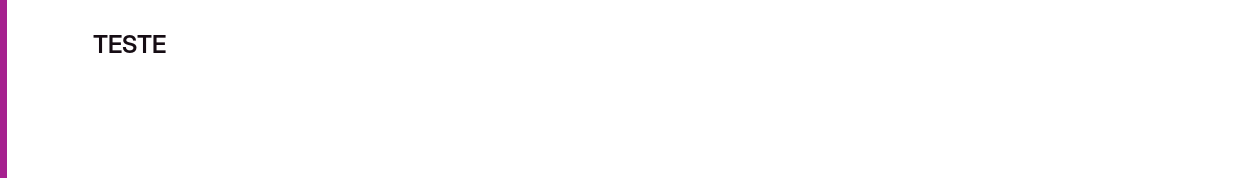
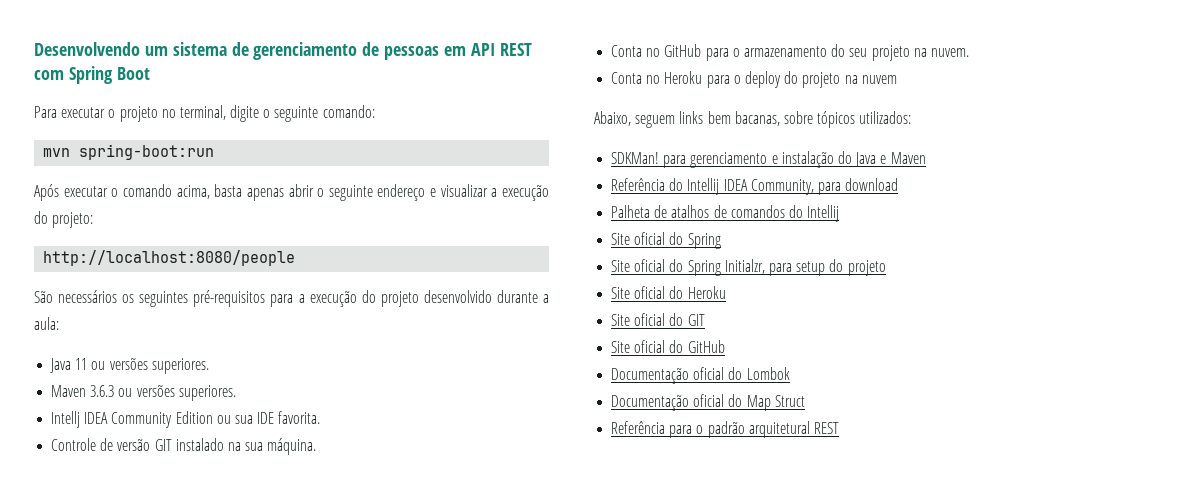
[93,35,166,53] TESTE -> [34,42,532,60] [34,66,150,84] [34,105,375,122] [43,144,215,160] [34,184,550,201] [34,211,94,228] [43,250,296,266] [34,290,549,307] [34,317,59,330] [50,357,209,374] [51,384,236,401] [51,411,321,428] [51,438,317,455] [611,44,969,61] [611,71,897,88] [594,111,912,128] [611,151,926,168] [611,178,899,195] [611,205,840,222] [611,232,721,249] [611,259,886,276] [611,286,726,299] [611,313,705,326] [611,340,725,353] [611,367,790,384] [611,394,805,411] [611,421,839,438] Desenvolvendo um sistema de gerenciamento de pessoas em API REST com Spring Boot // Para executar o projeto no terminal, digite o seguinte comando: // mvn spring-boot:run // Após executar o comando acima, basta apenas abrir o seguinte endereço e visualizar a execução do projeto: // http://localhost:8080/people // São necessários os seguintes pré-requisitos para a execução do projeto desenvolvido durante a aula: // Java 11 ou versões superiores. // Maven 3.6.3 ou versões superiores. // Intellj IDEA Community Edition ou sua IDE favorita. // Controle de versão GIT instalado na sua máquina. // Conta no GitHub para o armazenamento do seu projeto na nuvem. // Conta no Heroku para o deploy do projeto na nuvem // Abaixo, seguem links bem bacanas, sobre tópicos utilizados: // SDKMan! para gerenciamento e instalação do Java e Maven // Referência do Intellij IDEA Community, para download // Palheta de atalhos de comandos do Intellij // Site oficial do Spring // Site oficial do Spring Initialzr, para setup do projeto // Site oficial do Heroku // Site oficial do GIT // Site oficial do GitHub // Documentação oficial do Lombok // Documentação oficial do Map Struct // Referência para o padrão arquitetural REST

